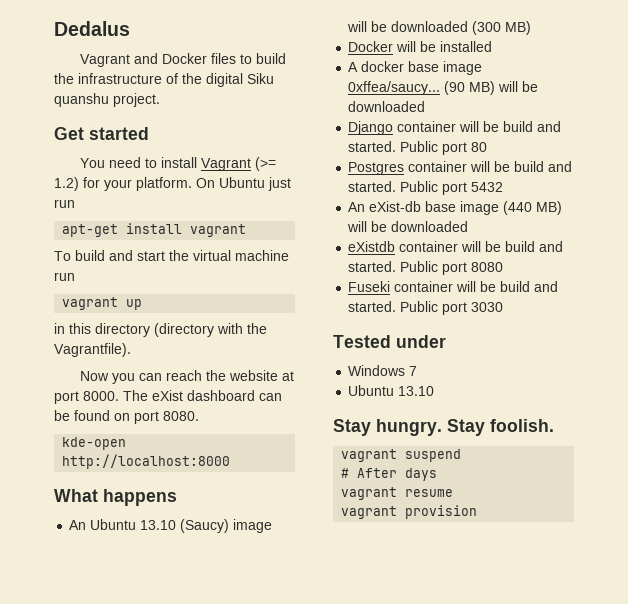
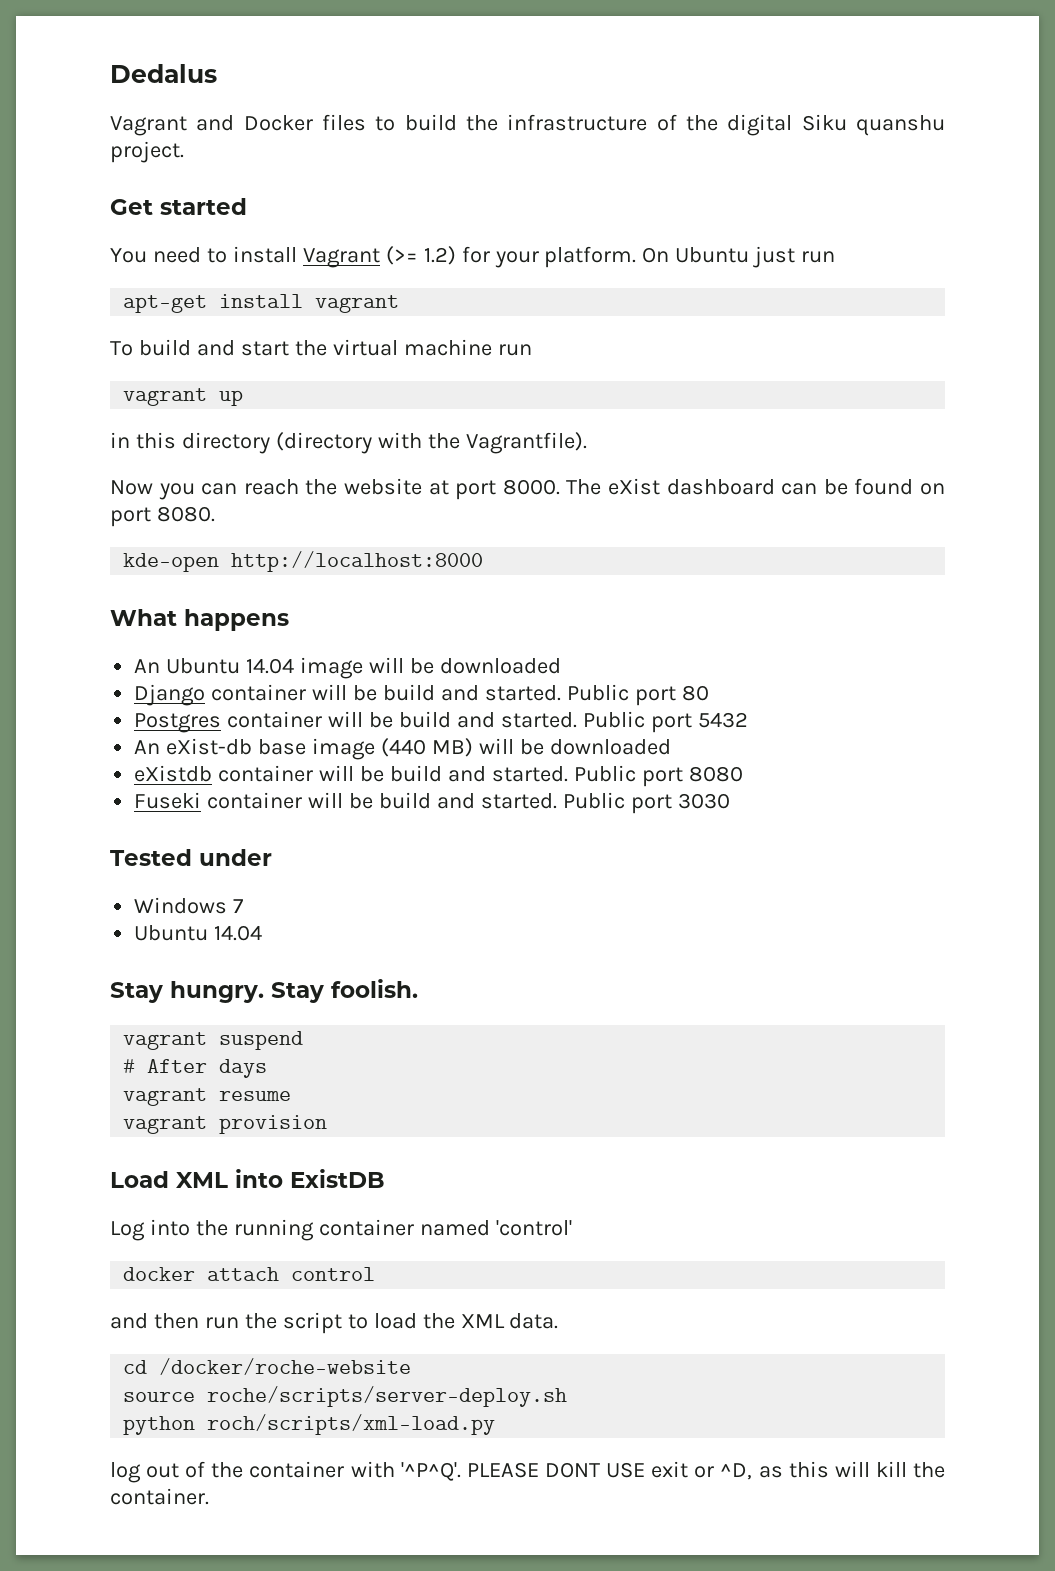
[140,519,230,533] 13.10 (Saucy) -> [246,658,295,674] 14.04
[472,21,532,35] [348,41,493,52] [348,61,483,75] [348,81,539,95] [348,101,426,112] (300 MB) // Docker will be installed // A docker base image 0xffea/saucy... (90 MB) will be downloaded -> (561, 666) none
[398,386,435,396] 13.10 -> [214,925,263,941] 14.04
(478, 512) none -> [110,1169,385,1188] [110,1219,572,1241] [123,1267,376,1281] [110,1312,559,1334] [123,1358,412,1375] [123,1386,568,1407] [123,1414,496,1435] [110,1461,946,1483] [110,1488,209,1505] // Load XML into ExistDB // Log into the running container named 'control' // docker attach control // and then run the script to load the XML data. // cd /docker/roche-website // source roche/scripts/server-deploy.sh // python roch/scripts/xml-load.py // log out of the container with '^P^Q'. PLEASE DONT USE exit or ^D, as this will kill the container.

